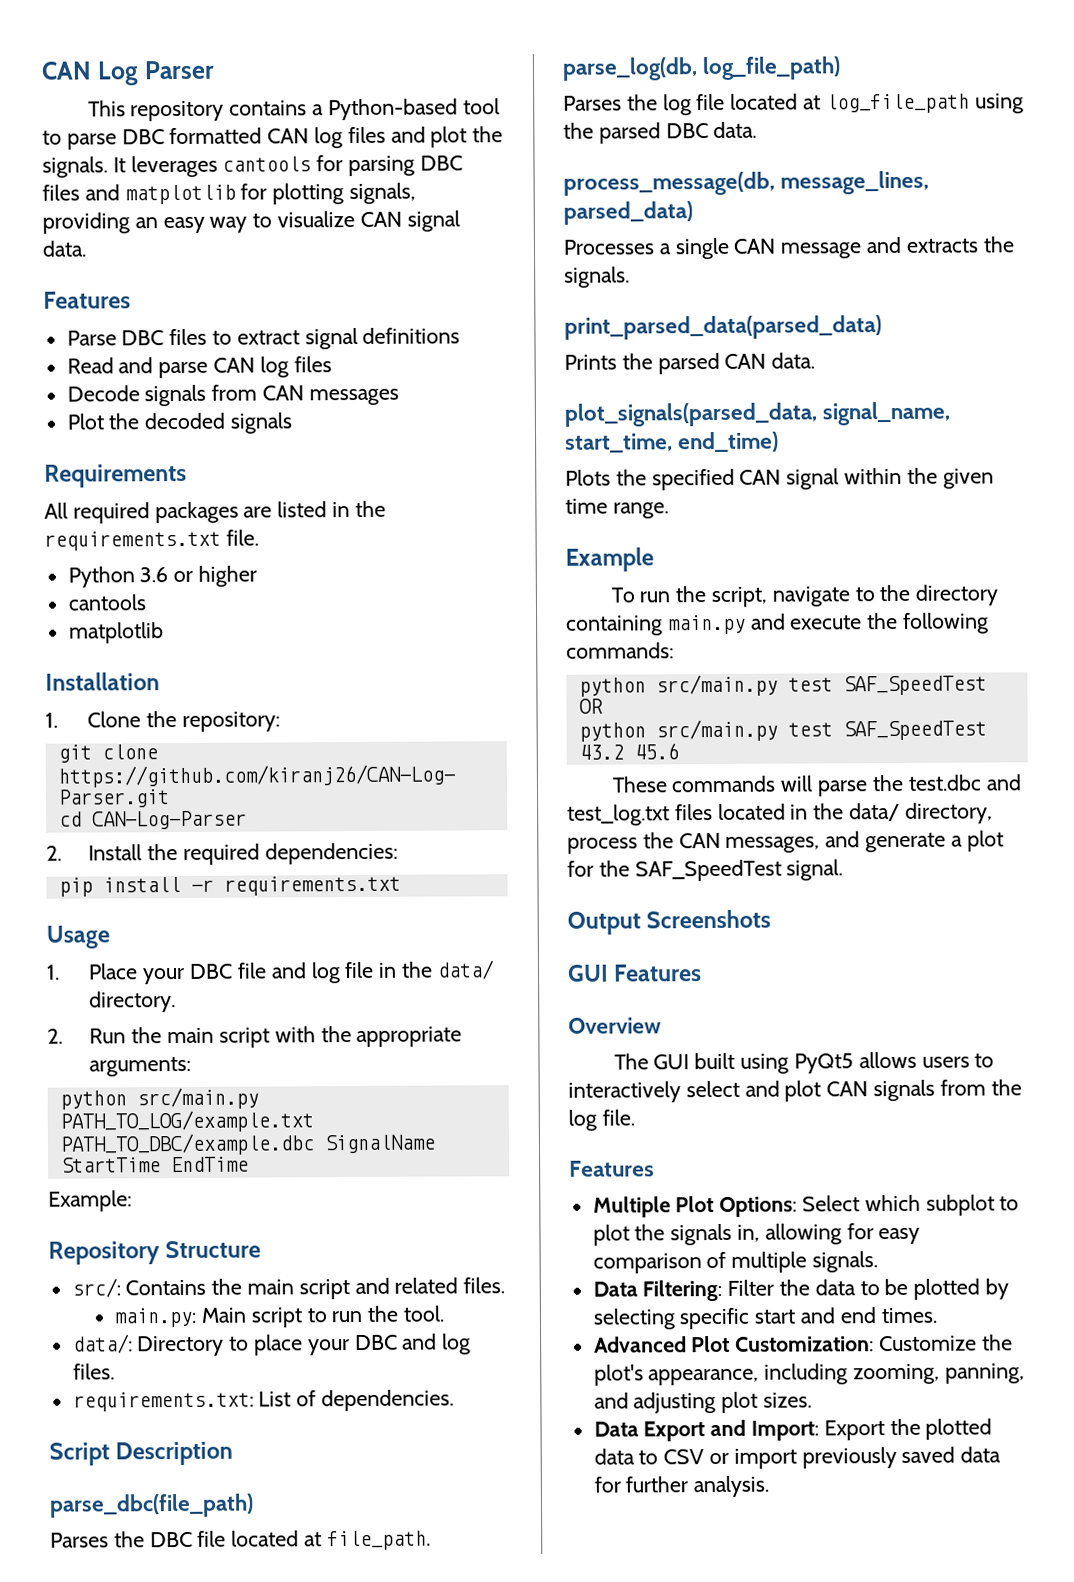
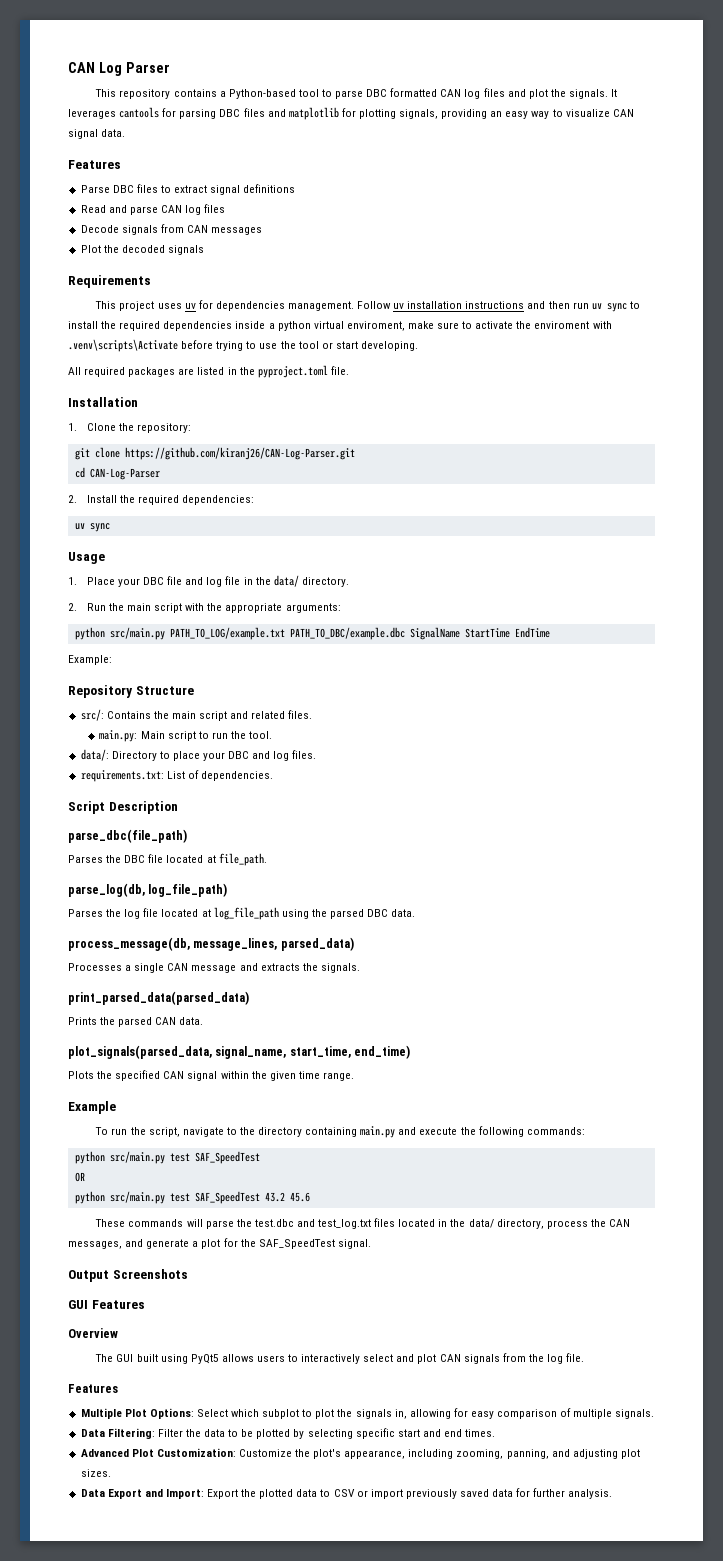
(187, 475) none -> [95,300,640,312] [68,321,612,331] [68,339,418,352] // This project uses uv for dependencies management. Follow uv installation instructions and then run uv sync to install the required dependencies inside a python virtual enviroment, make sure to activate the enviroment with .venv\scripts\Activate before trying to use the tool or start developing.
[44,529,259,551] [67,565,258,588] [67,594,146,611] [68,622,164,644] requirements.txt file. // Python 3.6 or higher // cantools // matplotlib -> [257,365,349,378] pyproject.toml file.
[58,875,401,897] pip install -r requirements.txt -> [74,523,110,532] uv sync

